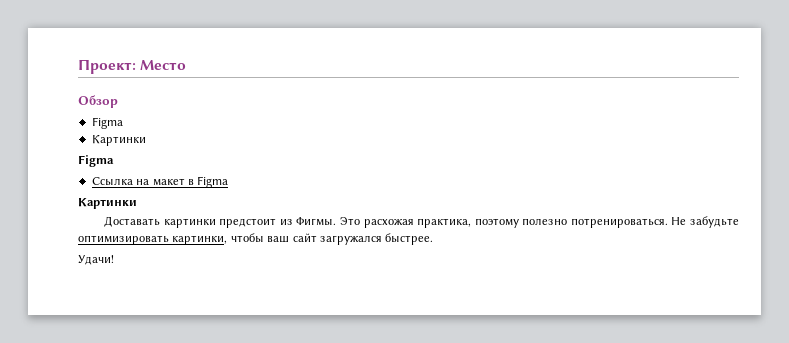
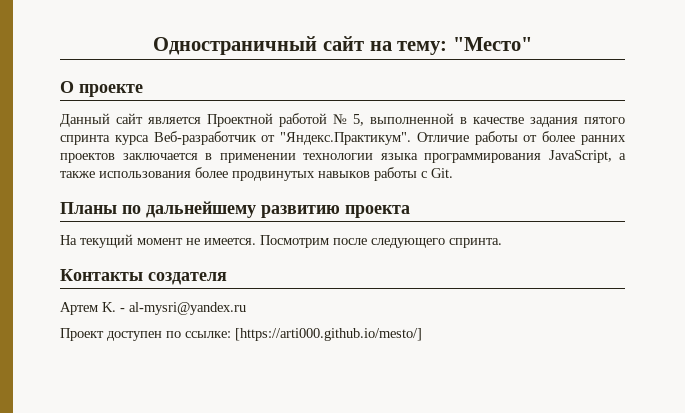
[78,59,187,74] [78,95,118,108] [91,117,123,129] [91,135,146,146] [78,155,114,167] [91,176,229,188] [78,198,137,209] [104,216,740,228] [78,233,434,245] [78,255,114,265] Проект: Место // Обзор // Figma // Картинки // Figma // Ссылка на макет в Figma // Картинки // Доставать картинки предстоит из Фигмы. Это расхожая практика, поэтому полезно потренироваться. Не забудьте оптимизировать картинки, чтобы ваш сайт загружался быстрее. // Удачи! -> [153,36,532,55] [60,81,143,97] [60,113,625,127] [60,131,626,145] [60,150,626,163] [60,167,453,181] [60,201,410,218] [60,234,502,248] [60,269,227,285] [60,302,246,315] [60,328,422,341] Одностраничный сайт на тему: "Место" // О проекте // Данный сайт является Проектной работой № 5, выполненной в качестве задания пятого спринта курса Веб-разработчик от "Яндекс.Практикум". Отличие работы от более ранних проектов заключается в применении технологии языка программирования JavaScript, а также использования более продвинутых навыков работы с Git. // Планы по дальнейшему развитию проекта // На текущий момент не имеется. Посмотрим после следующего спринта. // Контакты создателя // Артем K. - al-mysri@yandex.ru // Проект доступен по ссылке: [https://arti000.github.io/mesto/]

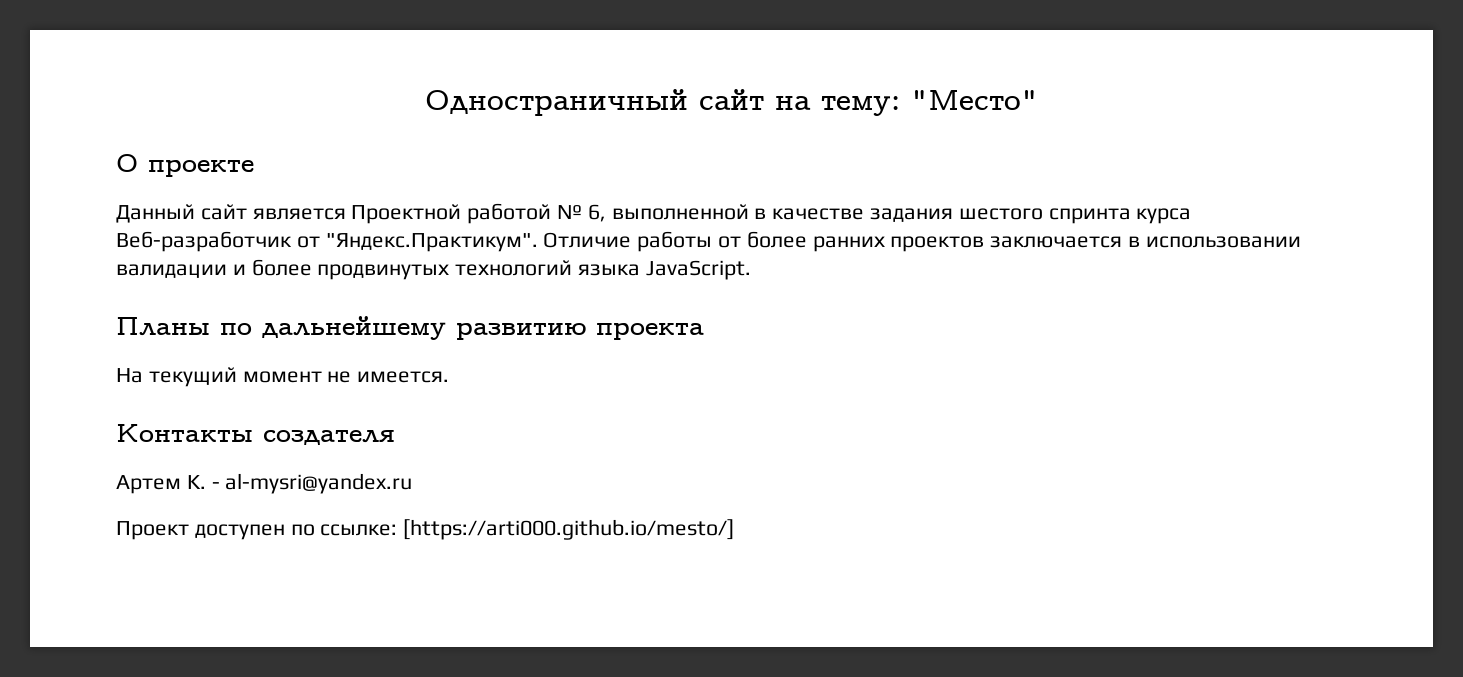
[353,114,364,126] 5, -> [587,204,606,222] 6,
[584,117,625,124] пятого -> [958,208,1043,220] шестого
[219,150,626,163] [60,167,453,181] применении технологии языка программирования JavaScript, а также использования более продвинутых навыков работы с Git. -> [1145,236,1301,248] [116,259,751,280] использовании валидации и более продвинутых технологий языка JavaScript.
[260,235,502,248] Посмотрим после следующего спринта. -> (450, 377) none

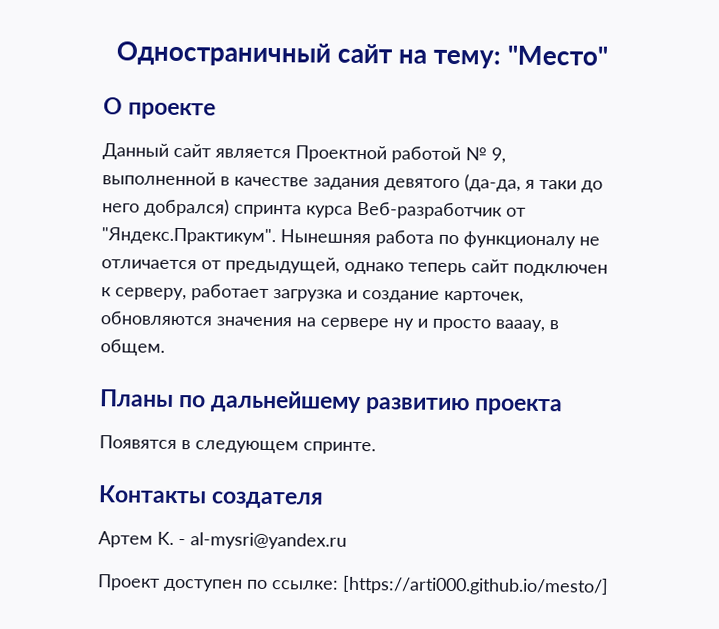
[587,204,606,222] 6, -> [491,147,506,164] 9,
[958,208,1043,220] шестого -> [384,174,603,193] [102,198,230,217] девятого (да-да, я таки до него добрался)
[543,231,1301,252] [116,259,751,280] Отличие работы от более ранних проектов заключается в использовании валидации и более продвинутых технологий языка JavaScript. -> [280,229,600,249] [101,256,608,277] [101,284,524,304] [100,311,559,333] [100,339,165,356] Нынешняя работа по функционалу не отличается от предыдущей, однако теперь сайт подключен к серверу, работает загрузка и создание карточек, обновляются значения на сервере ну и просто вааау, в общем.
[116,367,450,387] На текущий момент не имеется. -> [99,435,376,455] Появятся в следующем спринте.

